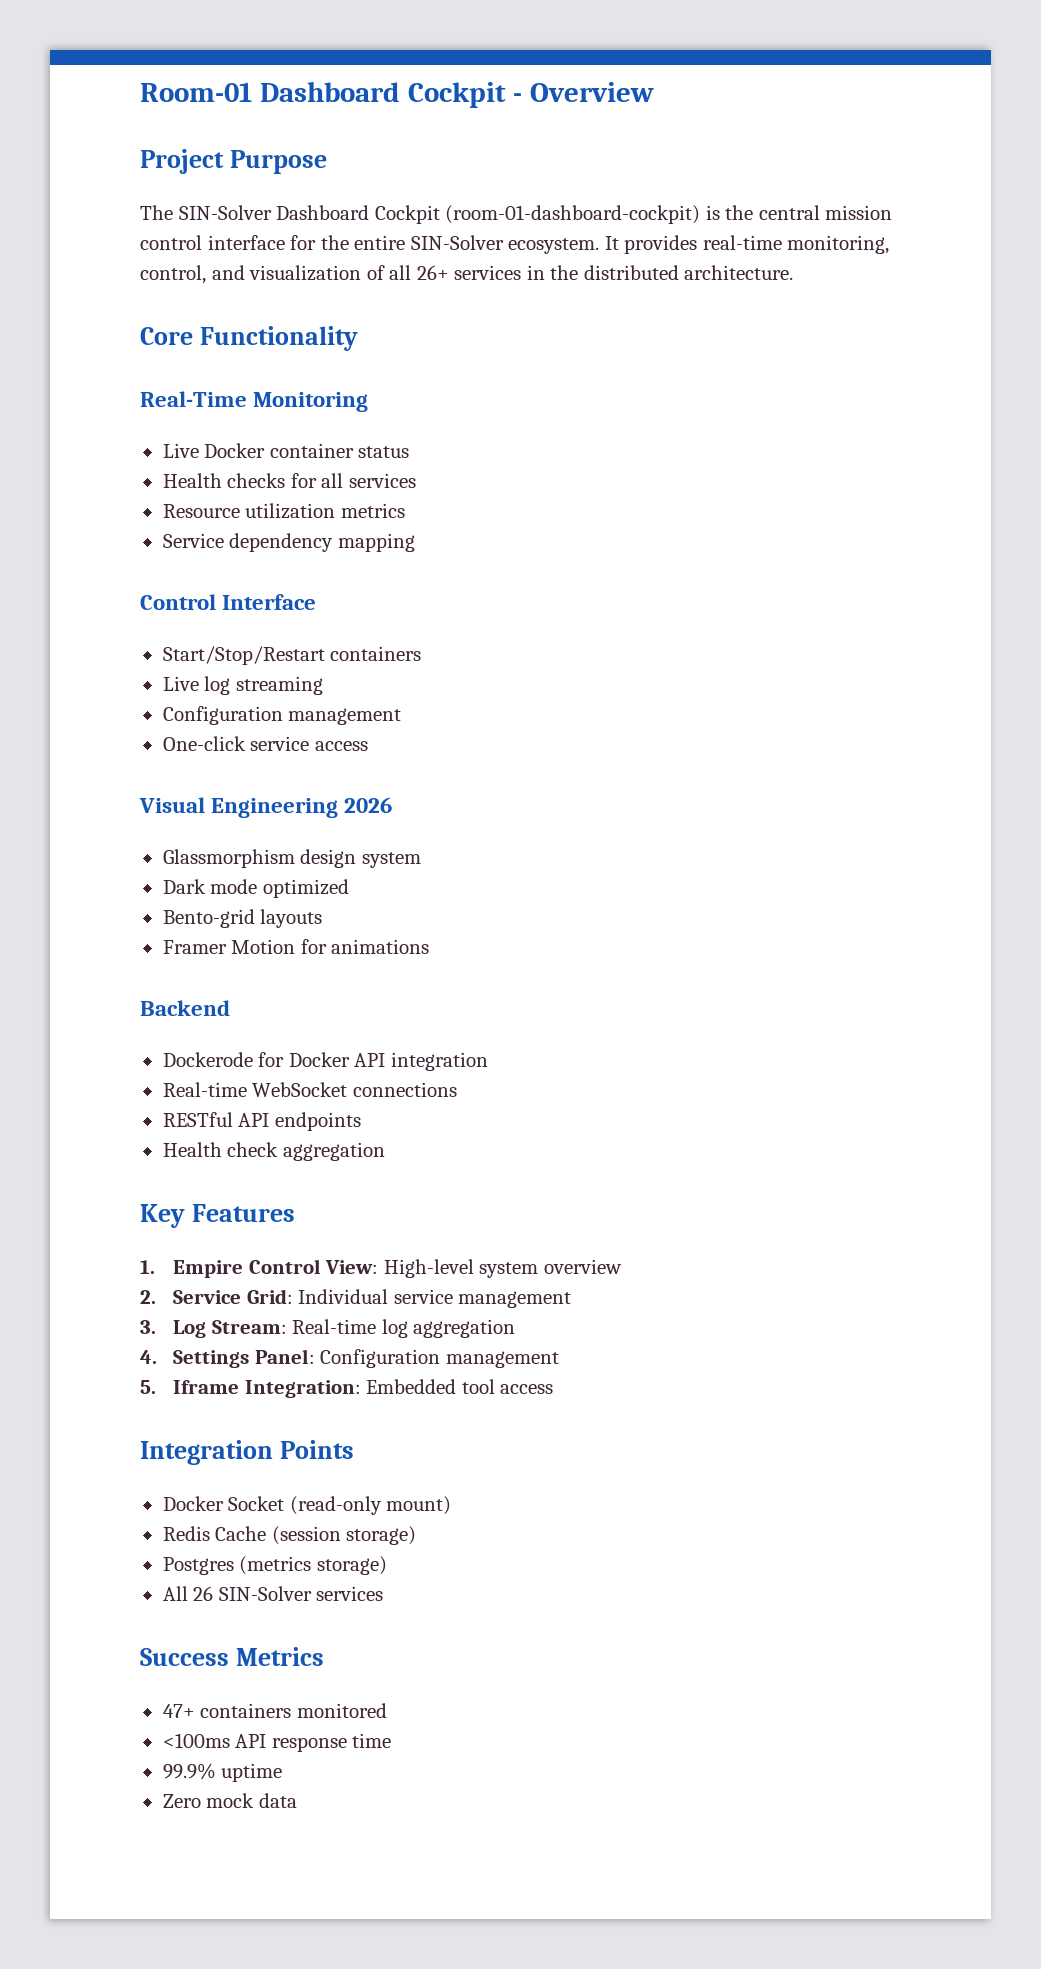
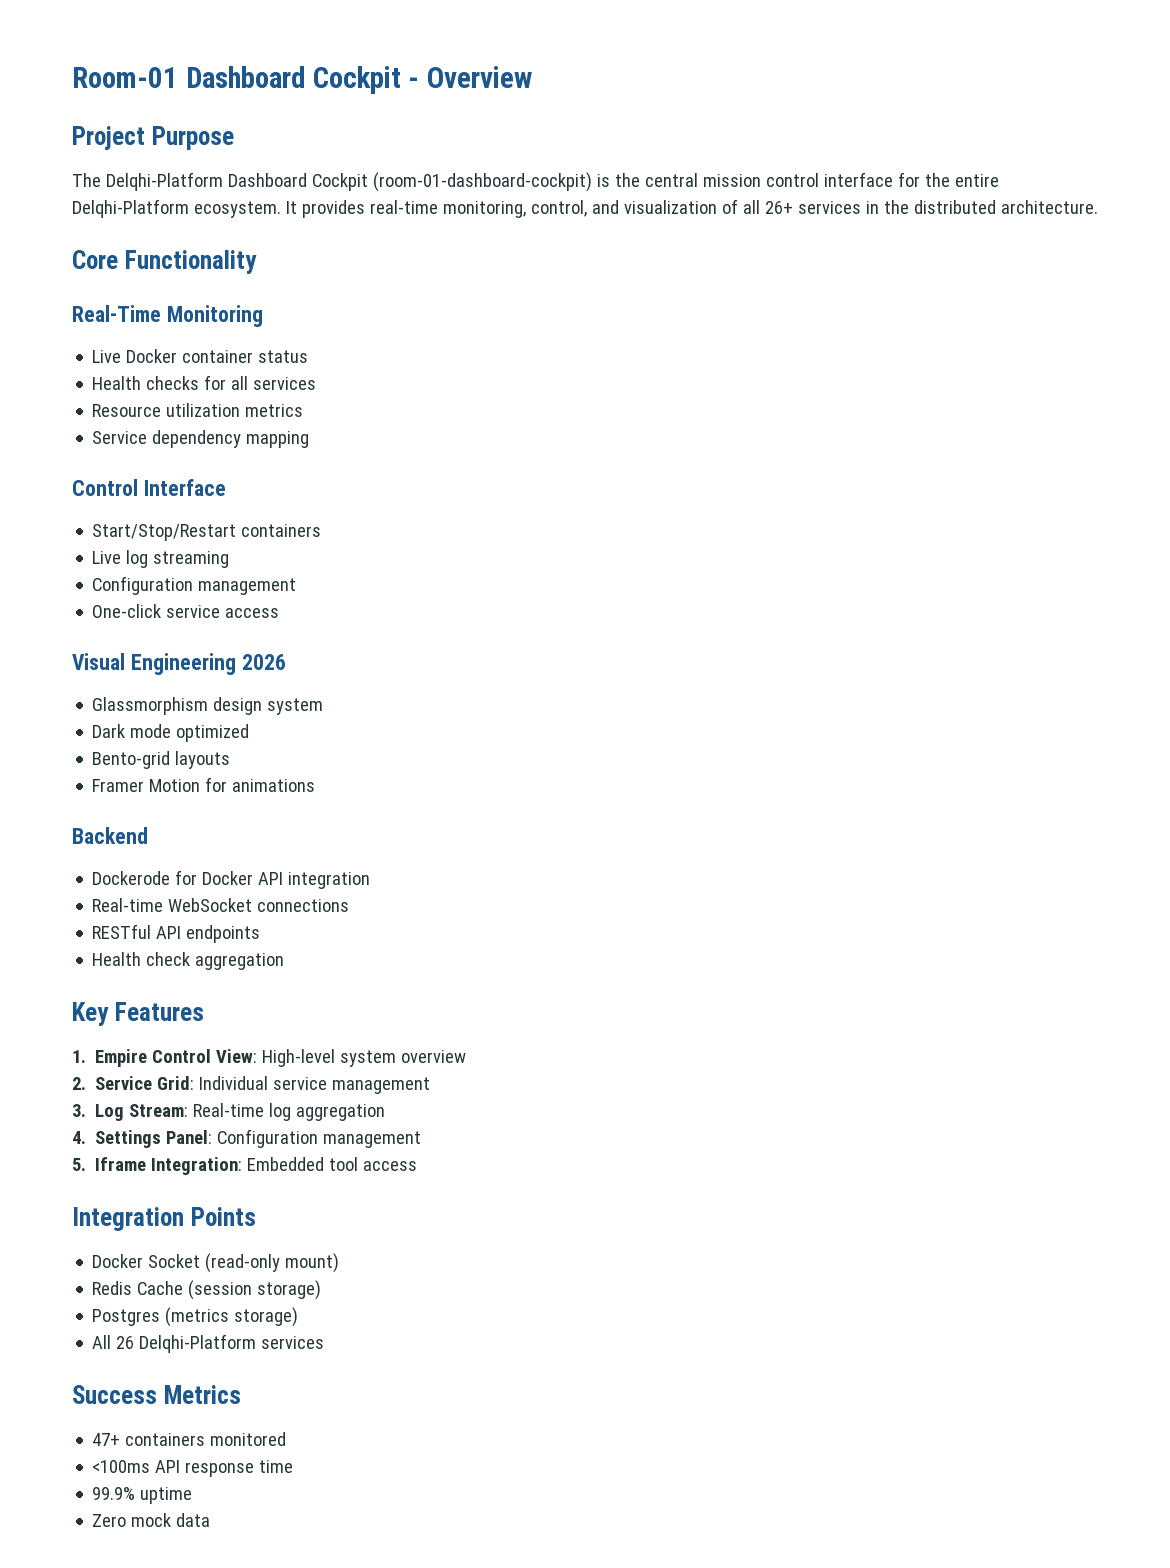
[178,205,272,220] SIN-Solver -> [105,172,223,191] Delqhi-Platform
[410,235,504,250] SIN-Solver -> [72,199,189,218] Delqhi-Platform
[218,1586,312,1601] SIN-Solver -> [139,1334,257,1353] Delqhi-Platform

